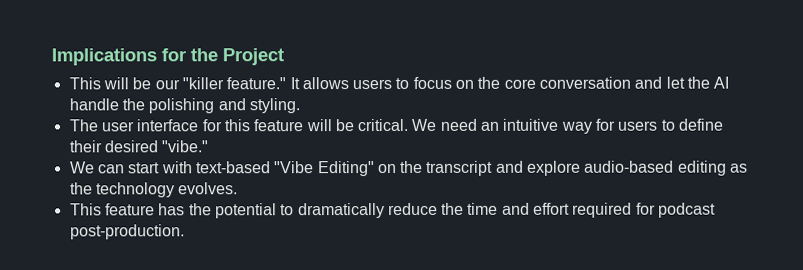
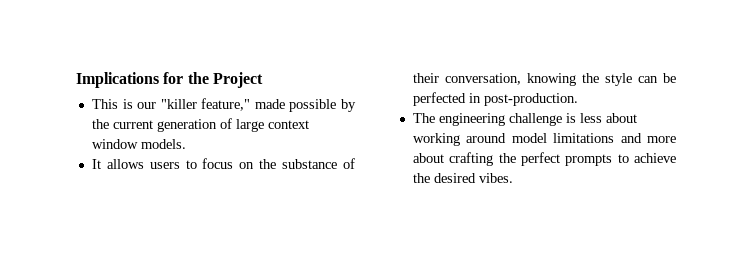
[102,77,287,90] will be our "killer feature." -> [122,98,356,112] [91,118,309,132] [91,139,186,149] is our "killer feature," made possible by the current generation of large context window models. //
[503,76,730,89] [68,98,300,114] [68,118,724,134] [69,140,210,153] [69,160,749,177] [69,182,239,198] [69,202,717,219] [69,224,185,240] core conversation and let the AI handle the polishing and styling. // The user interface for this feature will be critical. We need an intuitive way for users to define their desired "vibe." // We can start with text-based "Vibe Editing" on the transcript and explore audio-based editing as the technology evolves. // This feature has the potential to dramatically reduce the time and effort required for podcast post-production. -> [282,158,355,169] [412,73,676,86] [412,92,578,106] [412,113,637,126] [412,133,676,146] [412,152,676,166] [412,173,513,183] substance of their conversation, knowing the style can be perfected in post-production. // The engineering challenge is less about working around model limitations and more about crafting the perfect prompts to achieve the desired vibes.

